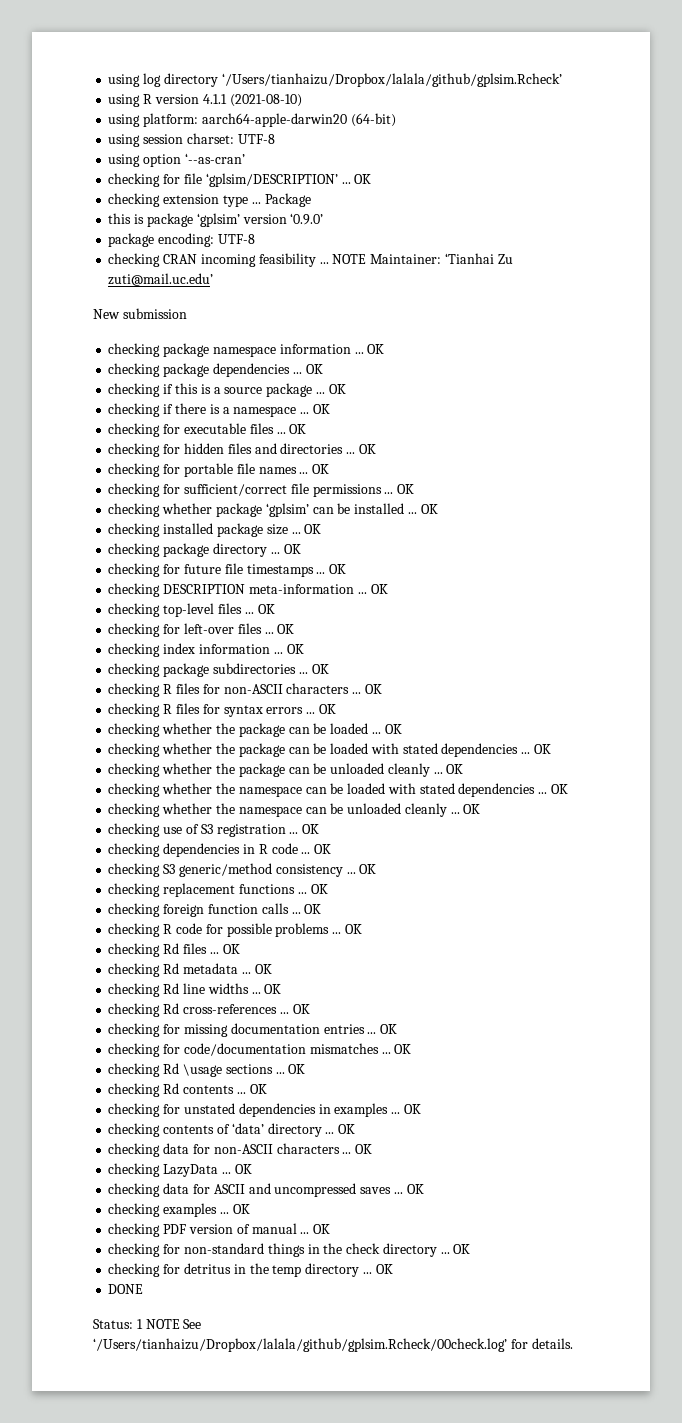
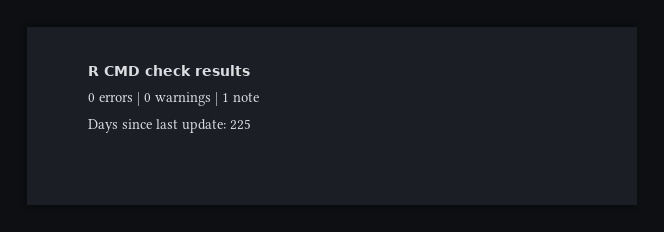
[108,73,562,87] [108,94,302,107] [108,113,396,127] [108,133,275,147] [108,153,245,167] [108,173,372,187] [108,193,311,207] [108,213,324,227] [108,233,255,247] [108,253,513,267] [108,273,214,286] [93,308,187,319] [108,343,385,357] [108,363,323,377] [108,383,346,397] [108,403,330,417] [108,423,307,437] [108,443,376,457] [108,463,330,477] [108,483,415,497] [108,503,438,517] [108,523,322,537] [108,543,301,557] [108,563,347,577] [108,583,388,597] [108,603,275,617] [108,623,295,637] [108,643,304,657] [108,663,329,677] [108,683,382,697] [108,703,336,717] [108,723,402,737] [108,743,551,757] [108,763,464,777] [108,783,568,797] [108,803,481,817] [108,823,320,837] [108,843,332,857] [108,863,377,877] [108,883,328,897] [108,903,322,917] [108,923,362,937] [108,943,240,957] [108,963,272,977] [108,983,282,997] [108,1003,310,1017] [108,1023,398,1037] [108,1043,412,1057] [108,1063,306,1077] [108,1083,267,1097] [108,1103,421,1117] [108,1123,356,1137] [108,1143,373,1157] [108,1163,252,1177] [108,1183,424,1197] [108,1203,250,1217] [108,1223,331,1237] [108,1243,471,1257] [108,1263,393,1277] [108,1284,144,1294] [93,1319,202,1329] [93,1338,573,1352] using log directory ‘/Users/tianhaizu/Dropbox/lalala/github/gplsim.Rcheck’ // using R version 4.1.1 (2021-08-10) // using platform: aarch64-apple-darwin20 (64-bit) // using session charset: UTF-8 // using option ‘--as-cran’ // checking for file ‘gplsim/DESCRIPTION’ ... OK // checking extension type ... Package // this is package ‘gplsim’ version ‘0.9.0’ // package encoding: UTF-8 // checking CRAN incoming feasibility ... NOTE Maintainer: ‘Tianhai Zu zuti@mail.uc.edu’ // New submission // checking package namespace information ... OK // checking package dependencies ... OK // checking if this is a source package ... OK // checking if there is a namespace ... OK // checking for executable files ... OK // checking for hidden files and directories ... OK // checking for portable file names ... OK // checking for sufficient/correct file permissions ... OK // checking whether package ‘gplsim’ can be installed ... OK // checking installed package size ... OK // checking package directory ... OK // checking for future file timestamps ... OK // checking DESCRIPTION meta-information ... OK // checking top-level files ... OK // checking for left-over files ... OK // checking index information ... OK // checking package subdirectories ... OK // checking R files for non-ASCII characters ... OK // checking R files for syntax errors ... OK // checking whether the package can be loaded ... OK // checking whether the package can be loaded with stated dependencies ... OK // checking whether the package can be unloaded cleanly ... OK // checking whether the namespace can be loaded with stated dependencies ... OK // checking whether the namespace can be unloaded cleanly ... OK // checking use of S3 registration ... OK // checking dependencies in R code ... OK // checking S3 generic/method consistency ... OK // checking replacement functions ... OK // checking foreign function calls ... OK // checking R code for possible problems ... OK // checking Rd files ... OK // checking Rd metadata ... OK // checking Rd line widths ... OK // checking Rd cross-references ... OK // checking for missing documentation entries ... OK // checking for code/documentation mismatches ... OK // checking Rd \usage sections ... OK // checking Rd contents ... OK // checking for unstated dependencies in examples ... OK // checking contents of ‘data’ directory ... OK // checking data for non-ASCII characters ... OK // checking LazyData ... OK // checking data for ASCII and uncompressed saves ... OK // checking examples ... OK // checking PDF version of manual ... OK // checking for non-standard things in the check directory ... OK // checking for detritus in the temp directory ... OK // DONE // Status: 1 NOTE See ‘/Users/tianhaizu/Dropbox/lalala/github/gplsim.Rcheck/00check.log’ for details. -> [88,65,250,76] [88,92,259,106] [88,119,251,133] R CMD check results // 0 errors | 0 warnings | 1 note // Days since last update: 225

